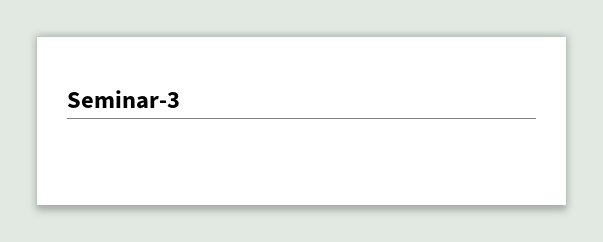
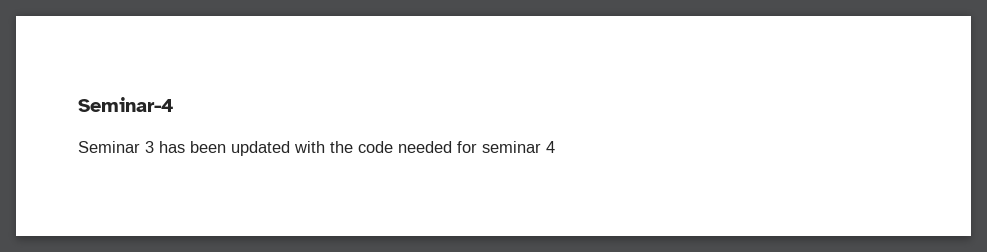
[67,90,180,109] Seminar-3 -> [78,97,174,112] [78,141,555,156] Seminar-4 // Seminar 3 has been updated with the code needed for seminar 4

